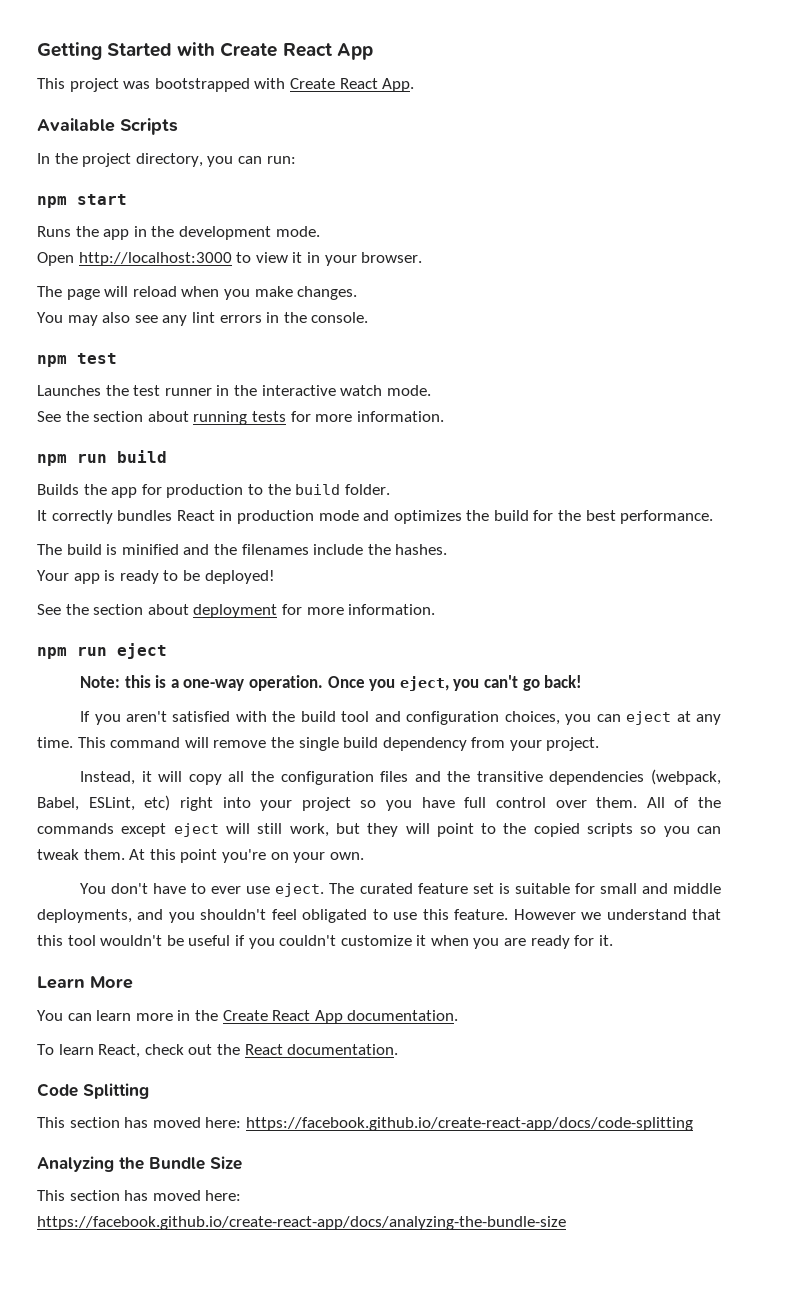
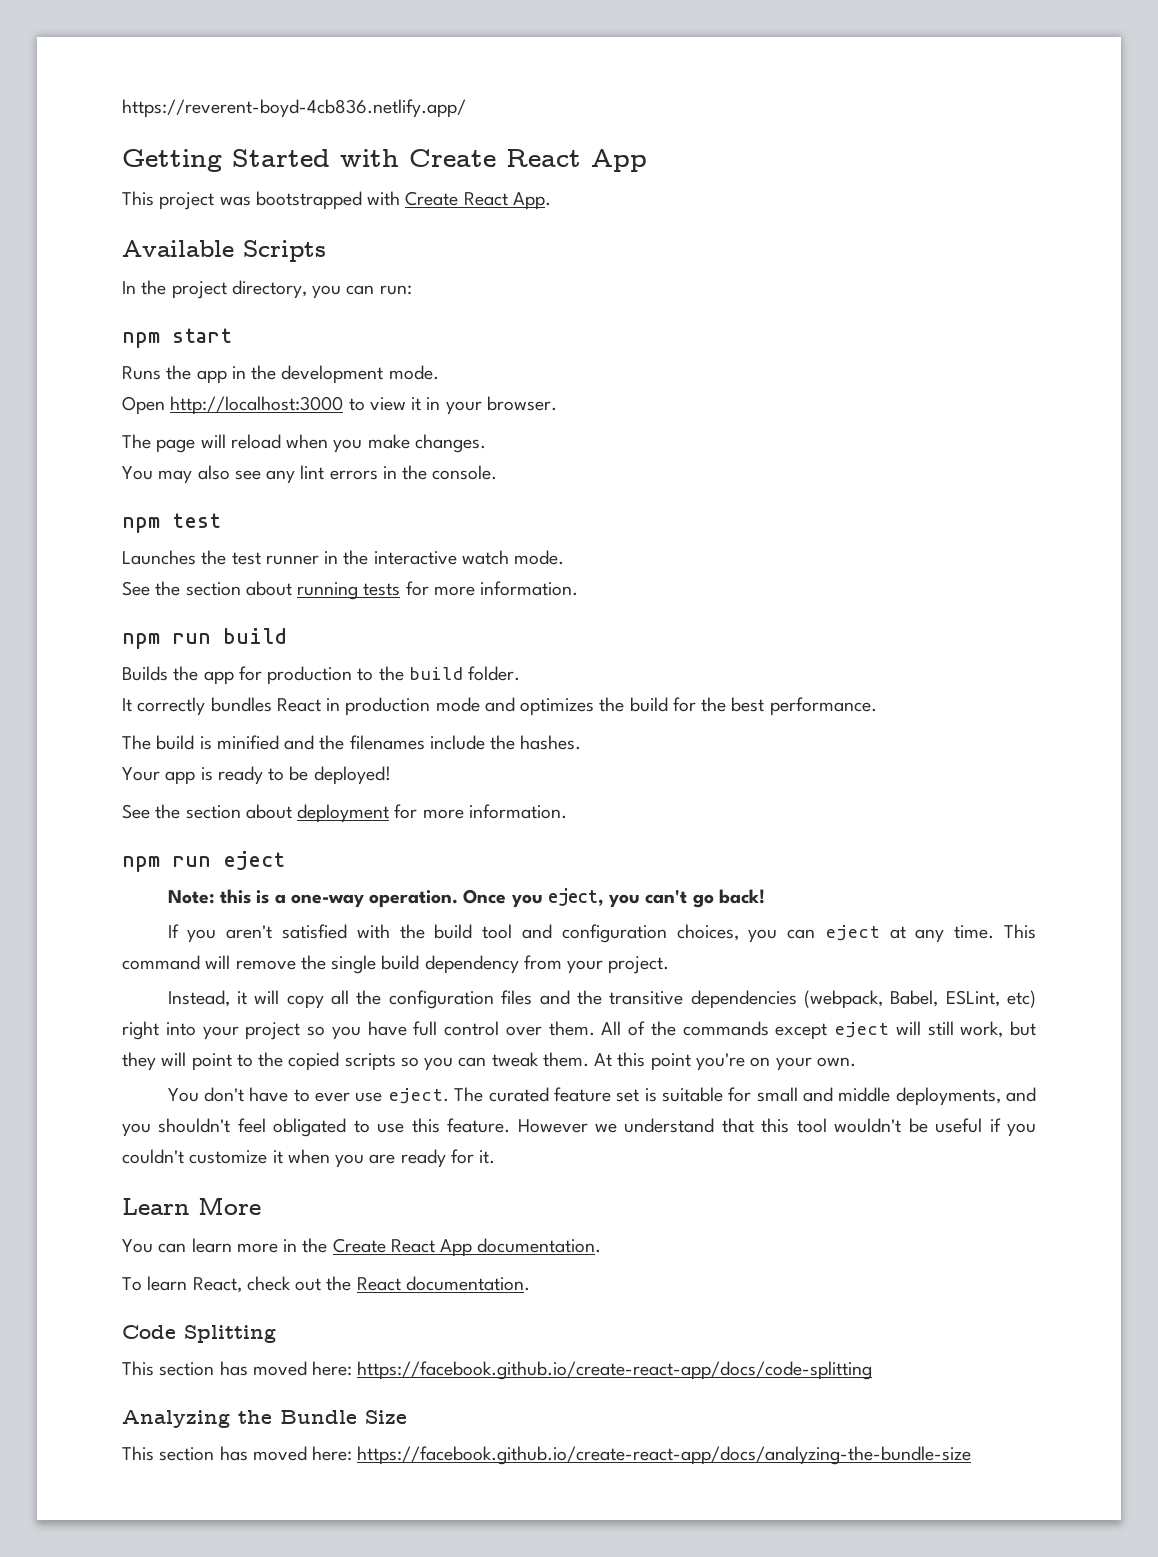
(37, 51) none -> [122,99,466,118] https://reverent-boyd-4cb836.netlify.app/ //

